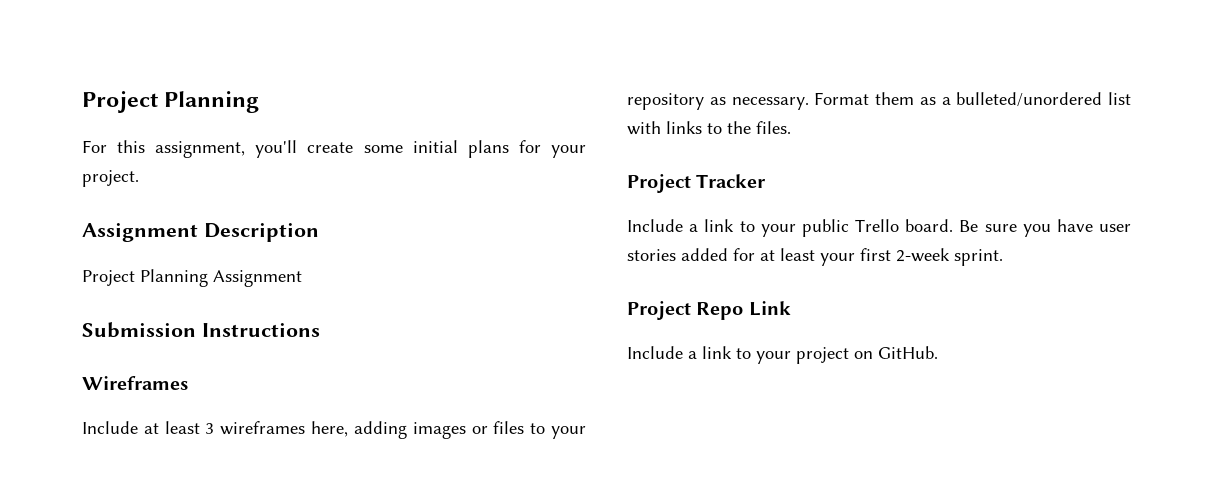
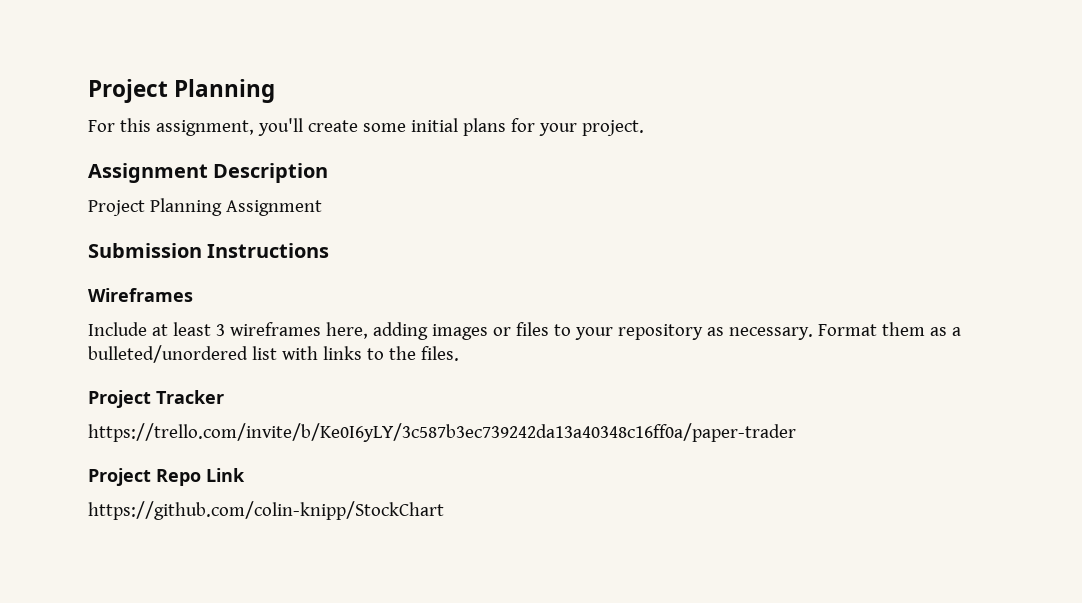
[627,219,1131,237] [627,248,1003,266] [627,301,791,320] [627,346,938,364] Include a link to your public Trello board. Be sure you have user stories added for at least your first 2-week sprint. // Project Repo Link // Include a link to your project on GitHub. -> [88,423,796,442] [88,468,245,486] [88,501,444,520] https://trello.com/invite/b/Ke0I6yLY/3c587b3ec739242da13a40348c16ff0a/paper-trader // Project Repo Link // https://github.com/colin-knipp/StockChart

